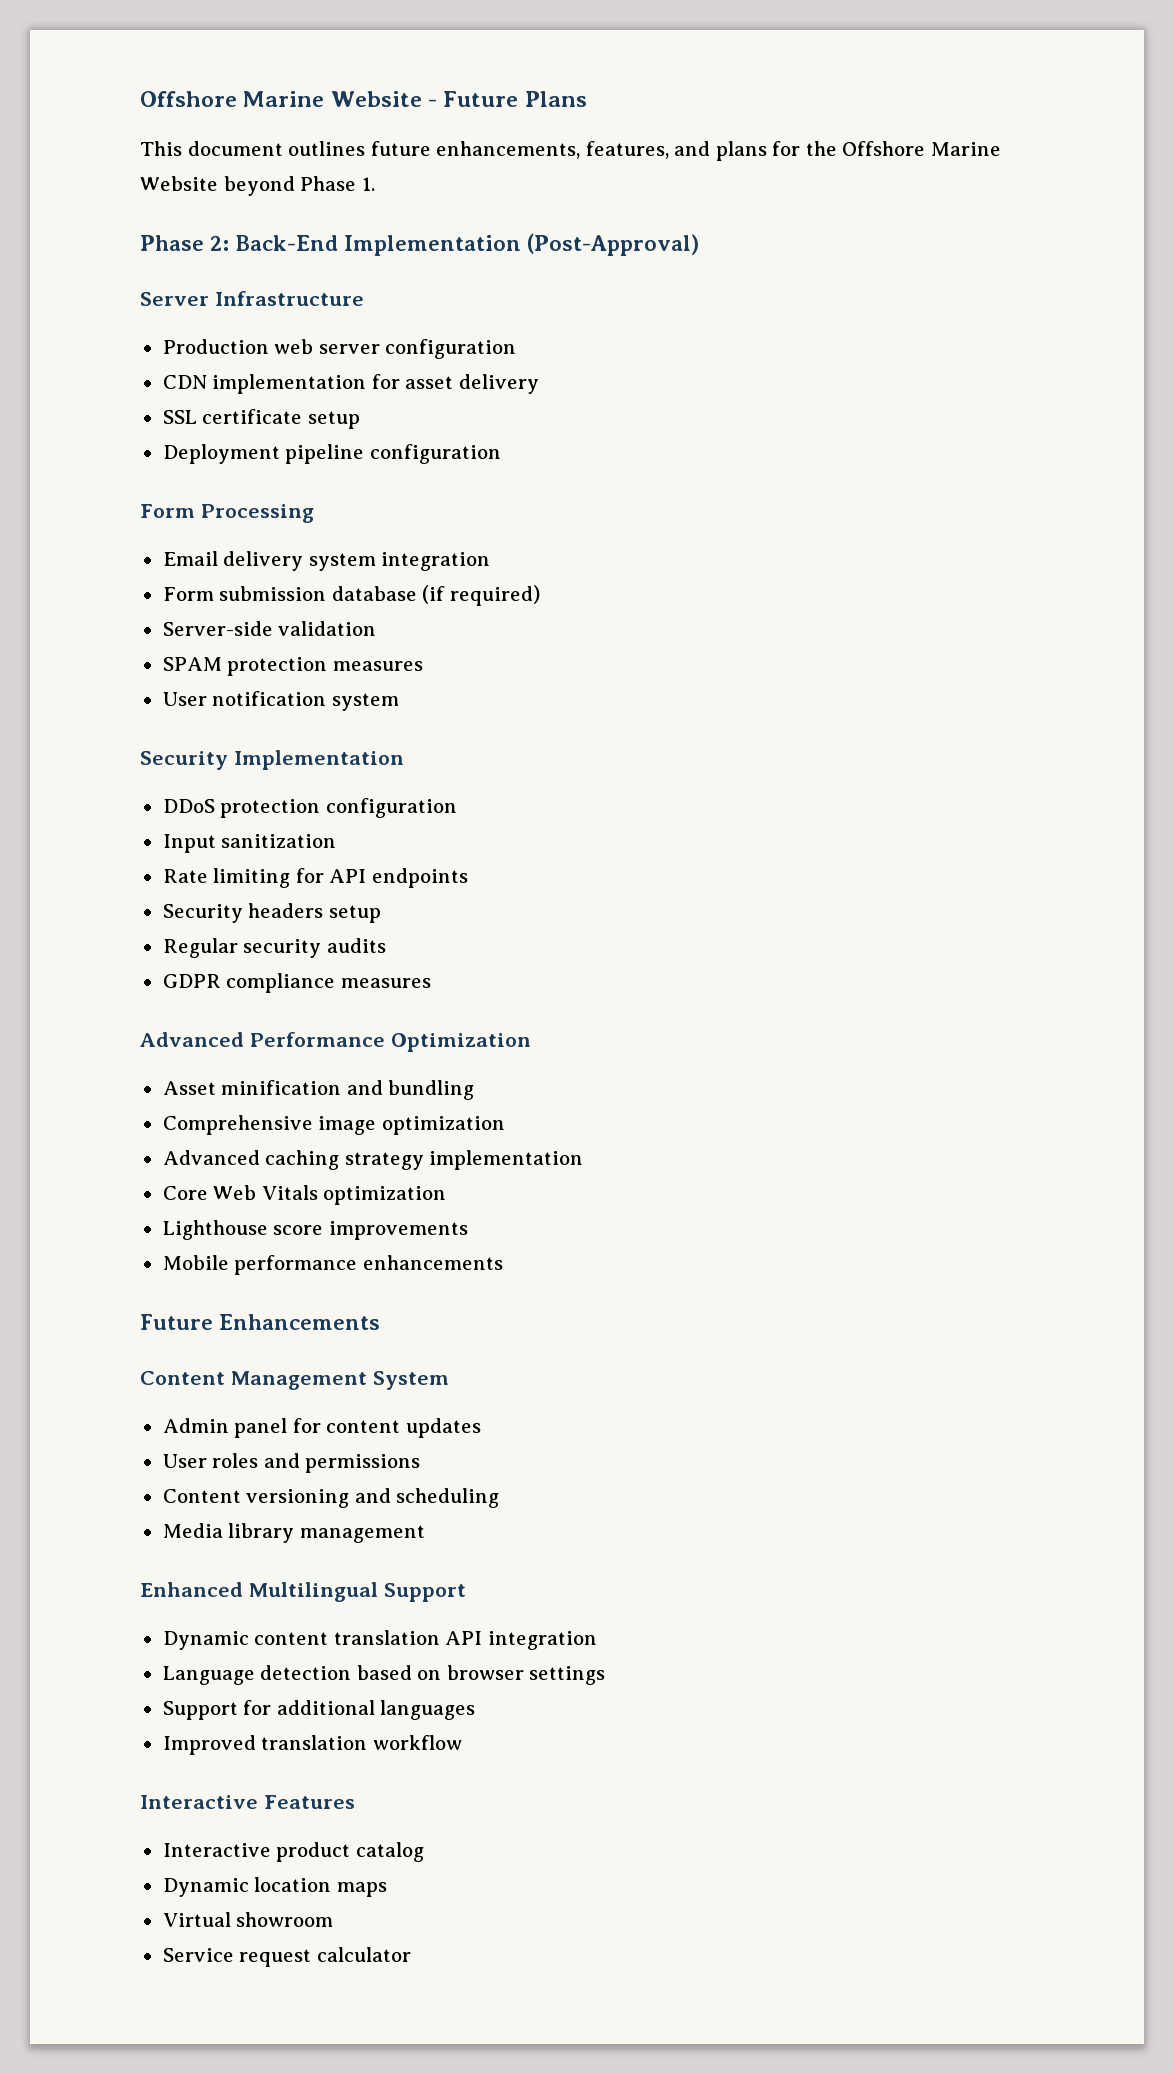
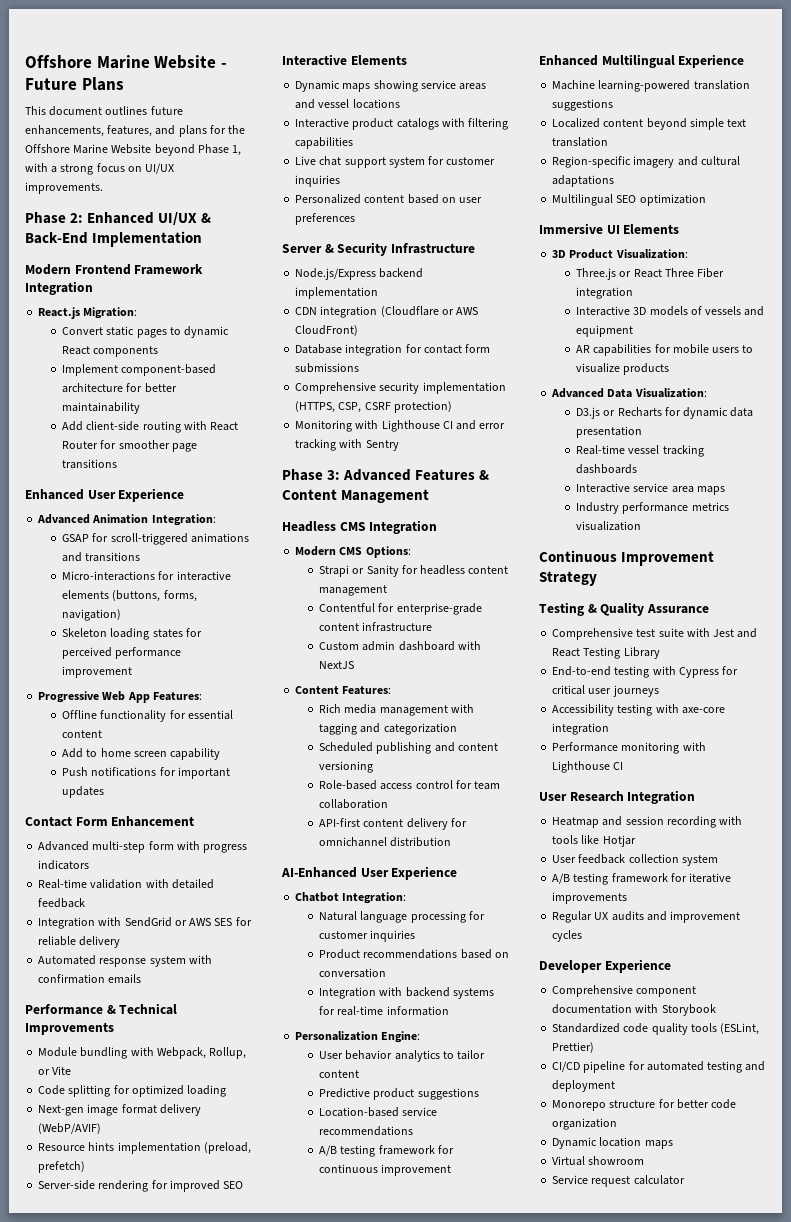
[361,177,375,191] 1. -> [232,145,242,156] [25,163,175,175] [25,182,103,194] 1, with a strong focus on UI/UX improvements.
(230, 243) none -> [87,212,212,226] Enhanced UI/UX &
[527,233,700,256] (Post-Approval) -> [25,264,204,275] [25,281,93,295] [38,307,138,319] [62,326,230,338] [62,346,159,357] [62,364,217,376] [62,383,177,393] [62,402,141,414] [62,421,239,433] [62,440,197,452] [62,459,118,469] [25,488,185,502] [37,514,216,526] [62,533,249,545] [62,552,141,562] [62,571,231,581] [62,590,197,602] [62,609,122,621] [62,628,202,640] [62,647,182,659] [62,666,133,678] [38,691,202,703] [62,710,233,722] [62,730,103,738] [62,748,221,760] [62,767,230,779] [62,786,105,798] [25,816,195,827] [38,841,248,853] [38,860,90,870] [38,879,214,889] [38,898,86,908] [38,917,252,929] [38,936,121,948] [38,955,212,967] [38,974,142,984] [25,1003,178,1015] [25,1022,114,1035] [38,1047,247,1059] [38,1066,72,1075] [38,1085,227,1097] [38,1104,201,1116] [38,1123,102,1134] [38,1142,251,1154] [38,1161,86,1173] [38,1180,244,1192] [282,54,407,66] [295,80,487,92] [295,99,400,109] [295,118,509,130] [295,137,354,149] [295,156,496,168] [295,175,341,187] [295,194,483,204] [295,213,356,225] // Modern Frontend Framework Integration // React.js Migration: // Convert static pages to dynamic React components // Implement component-based architecture for better maintainability // Add client-side routing with React Router for smoother page transitions // Enhanced User Experience // Advanced Animation Integration: // GSAP for scroll-triggered animations and transitions // Micro-interactions for interactive elements (buttons, forms, navigation) // Skeleton loading states for perceived performance improvement // Progressive Web App Features: // Offline functionality for essential content // Add to home screen capability // Push notifications for important updates // Contact Form Enhancement // Advanced multi-step form with progress indicators // Real-time validation with detailed feedback // Integration with SendGrid or AWS SES for reliable delivery // Automated response system with confirmation emails // Performance & Technical Improvements // Module bundling with Webpack, Rollup, or Vite // Code splitting for optimized loading // Next-gen image format delivery (WebP/AVIF) // Resource hints implementation (preload, prefetch) // Server-side rendering for improved SEO // Interactive Elements // Dynamic maps showing service areas and vessel locations // Interactive product catalogs with filtering capabilities // Live chat support system for customer inquiries // Personalized content based on user preferences
(209, 299) none -> [324,242,388,256] & Security
[162,339,517,359] [162,374,539,394] [162,409,360,429] [162,444,501,464] [140,504,314,523] [162,551,491,571] [162,585,540,606] [162,621,377,636] [162,657,423,676] [162,691,399,711] [140,750,404,770] [162,798,457,818] [162,834,337,853] [162,868,468,888] [162,903,381,923] [162,938,386,958] [162,973,431,993] [140,1032,531,1052] [162,1080,475,1100] [162,1115,505,1135] [162,1150,584,1170] [162,1185,447,1205] [162,1220,468,1240] [162,1255,503,1275] [140,1314,381,1330] [140,1371,449,1390] [162,1418,481,1438] [162,1453,421,1473] [162,1488,500,1508] [162,1523,425,1543] [140,1582,466,1602] [162,1630,597,1650] [162,1665,606,1685] [162,1700,476,1720] [162,1735,462,1755] [140,1795,355,1809] [162,1842,424,1862] Production web server configuration // CDN implementation for asset delivery // SSL certificate setup // Deployment pipeline configuration // Form Processing // Email delivery system integration // Form submission database (if required) // Server-side validation // SPAM protection measures // User notification system // Security Implementation // DDoS protection configuration // Input sanitization // Rate limiting for API endpoints // Security headers setup // Regular security audits // GDPR compliance measures // Advanced Performance Optimization // Asset minification and bundling // Comprehensive image optimization // Advanced caching strategy implementation // Core Web Vitals optimization // Lighthouse score improvements // Mobile performance enhancements // Future Enhancements // Content Management System // Admin panel for content updates // User roles and permissions // Content versioning and scheduling // Media library management // Enhanced Multilingual Support // Dynamic content translation API integration // Language detection based on browser settings // Support for additional languages // Improved translation workflow // Interactive Features // Interactive product catalog -> [295,268,424,280] [295,287,379,299] [295,306,479,318] [295,325,359,336] [295,344,491,356] [295,363,360,373] [295,382,506,394] [295,401,452,413] [295,420,506,432] [295,439,399,451] [282,469,490,481] [282,489,430,503] [282,520,438,534] [295,546,411,558] [319,565,509,577] [319,585,388,596] [319,603,482,615] [319,622,433,632] [319,641,481,651] [319,661,355,669] [295,686,392,695] [319,704,474,716] [319,723,457,735] [319,742,498,754] [319,761,374,773] [319,780,501,790] [319,799,389,809] [319,818,467,830] [319,837,452,847] [281,866,458,880] [295,892,407,904] [319,911,485,923] [319,930,416,942] [319,949,509,959] [319,968,387,978] [319,987,494,999] [319,1006,449,1016] [295,1031,421,1043] [319,1050,486,1062] [319,1070,360,1078] [319,1088,479,1100] [319,1107,438,1117] [319,1126,414,1136] [319,1145,454,1157] [319,1164,452,1176] [539,54,745,68] [552,80,750,92] [552,99,614,111] [552,118,747,130] [552,137,609,147] [552,156,740,168] [552,175,615,187] [552,194,706,206] [539,223,680,234] [552,249,688,259] [576,268,725,280] [576,287,634,299] [576,306,765,316] [576,325,634,337] [576,344,754,356] [576,363,670,375] [551,388,707,398] [576,407,754,419] [576,426,643,438] [576,445,704,457] [576,464,638,474] [576,483,725,495] [576,502,729,514] [576,521,642,531] [539,550,715,566] [539,571,597,586] [539,602,709,616] [552,628,758,640] [552,647,660,659] [552,666,739,678] [552,685,659,697] [552,704,725,716] [552,723,610,735] [552,742,706,754] [552,761,624,773] [539,790,696,804] [552,816,743,828] [552,835,636,847] [552,854,718,866] [552,873,732,885] [552,892,628,904] [552,911,741,923] [552,930,583,942] [539,959,671,973] [552,985,697,997] [552,1004,716,1016] [552,1023,760,1035] [552,1042,595,1053] [552,1061,766,1073] [552,1080,616,1092] [552,1099,737,1111] [552,1118,618,1130] Node.js/Express backend implementation // CDN integration (Cloudflare or AWS CloudFront) // Database integration for contact form submissions // Comprehensive security implementation (HTTPS, CSP, CSRF protection) // Monitoring with Lighthouse CI and error tracking with Sentry // Phase 3: Advanced Features & Content Management // Headless CMS Integration // Modern CMS Options: // Strapi or Sanity for headless content management // Contentful for enterprise-grade content infrastructure // Custom admin dashboard with NextJS // Content Features: // Rich media management with tagging and categorization // Scheduled publishing and content versioning // Role-based access control for team collaboration // API-first content delivery for omnichannel distribution // AI-Enhanced User Experience // Chatbot Integration: // Natural language processing for customer inquiries // Product recommendations based on conversation // Integration with backend systems for real-time information // Personalization Engine: // User behavior analytics to tailor content // Predictive product suggestions // Location-based service recommendations // A/B testing framework for continuous improvement // Enhanced Multilingual Experience // Machine learning-powered translation suggestions // Localized content beyond simple text translation // Region-specific imagery and cultural adaptations // Multilingual SEO optimization // Immersive UI Elements // 3D Product Visualization: // Three.js or React Three Fiber integration // Interactive 3D models of vessels and equipment // AR capabilities for mobile users to visualize products // Advanced Data Visualization: // D3.js or Recharts for dynamic data presentation // Real-time vessel tracking dashboards // Interactive service area maps // Industry performance metrics visualization // Continuous Improvement Strategy // Testing & Quality Assurance // Comprehensive test suite with Jest and React Testing Library // End-to-end testing with Cypress for critical user journeys // Accessibility testing with axe-core integration // Performance monitoring with Lighthouse CI // User Research Integration // Heatmap and session recording with tools like Hotjar // User feedback collection system // A/B testing framework for iterative improvements // Regular UX audits and improvement cycles // Developer Experience // Comprehensive component documentation with Storybook // Standardized code quality tools (ESLint, Prettier) // CI/CD pipeline for automated testing and deployment // Monorepo structure for better code organization

